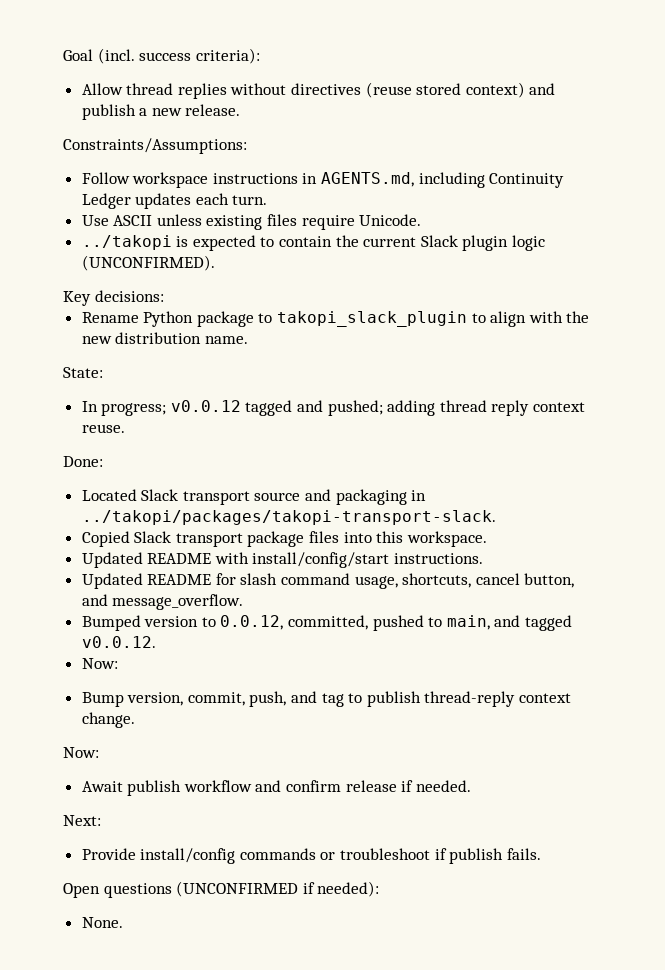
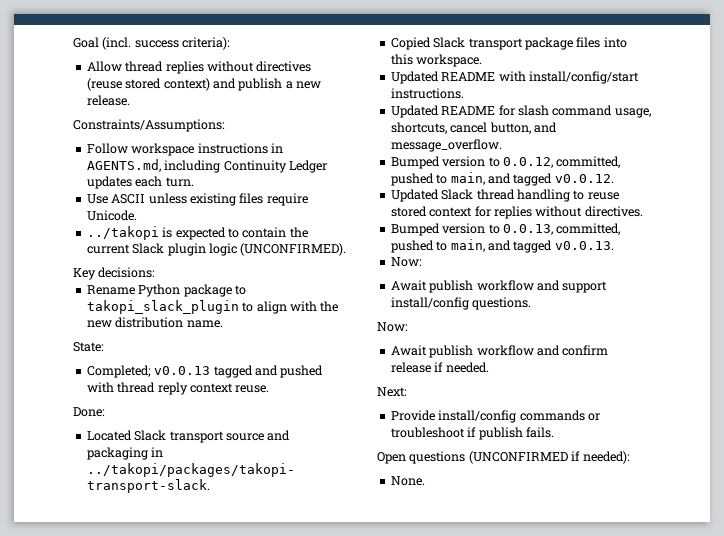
[81,400,436,416] In progress; v0.0.12 tagged and pushed; adding -> [86,365,324,378] [86,382,114,393] Completed; v0.0.13 tagged and pushed with
[81,658,118,669] [81,691,572,707] [81,712,135,728] Now: // Bump version, commit, push, and tag to publish thread-reply context change. -> [390,189,619,202] [390,206,643,219] [390,223,621,236] [390,239,614,253] [390,257,422,267] [390,280,608,293] [390,297,532,310] Updated Slack thread handling to reuse stored context for replies without directives. // Bumped version to 0.0.13, committed, pushed to main, and tagged v0.0.13. // Now: // Await publish workflow and support install/config questions.

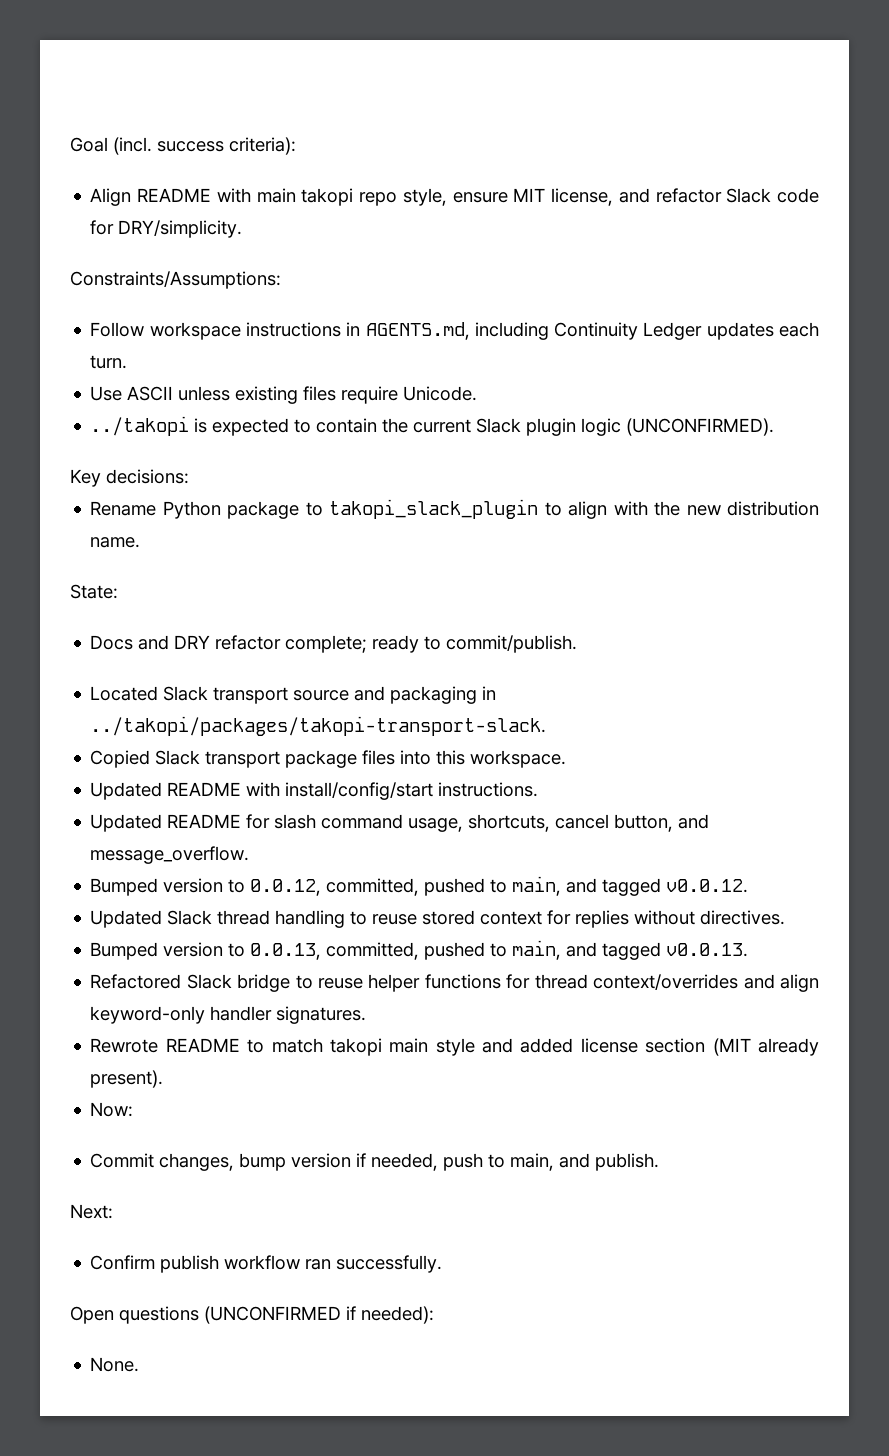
[86,61,312,74] [86,78,321,91] [86,95,130,106] Allow thread replies without directives (reuse stored context) and publish a new release. -> [90,188,819,206] [90,220,243,238] Align README with main takopi repo style, ensure MIT license, and refactor Slack code for DRY/simplicity.
[86,365,324,378] [86,382,270,395] [73,407,105,417] Completed; v0.0.13 tagged and pushed with thread reply context reuse. // Done: -> [90,635,578,653] Docs and DRY refactor complete; ready to commit/publish.
[390,257,422,267] [390,280,608,293] [390,297,532,310] [377,322,408,332] [390,345,609,358] [390,362,489,373] [377,387,407,397] [390,410,600,423] [390,427,554,440] Now: // Await publish workflow and support install/config questions. // Now: // Await publish workflow and confirm release if needed. // Next: // Provide install/config commands or troubleshoot if publish fails. -> [90,974,819,992] [90,1006,367,1024] [90,1038,819,1056] [90,1070,164,1088] [90,1102,134,1117] [90,1153,660,1171] [70,1204,113,1219] [90,1255,443,1273] Refactored Slack bridge to reuse helper functions for thread context/overrides and align keyword-only handler signatures. // Rewrote README to match takopi main style and added license section (MIT already present). // Now: // Commit changes, bump version if needed, push to main, and publish. // Next: // Confirm publish workflow ran successfully.

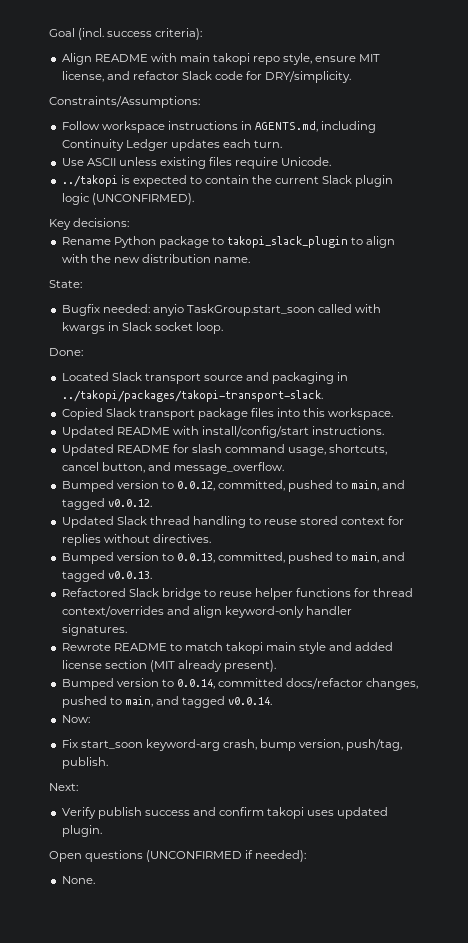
[90,635,578,653] Docs and DRY refactor complete; ready to commit/publish. -> [61,304,382,316] [61,322,224,334] [49,348,83,356] Bugfix needed: anyio TaskGroup.start_soon called with kwargs in Slack socket loop. // Done:
[90,1102,134,1117] [90,1153,660,1171] [70,1204,113,1219] [90,1255,443,1273] Now: // Commit changes, bump version if needed, push to main, and publish. // Next: // Confirm publish workflow ran successfully. -> [61,678,419,690] [61,696,273,708] [61,715,90,723] [61,739,403,751] [61,757,108,769] [49,783,78,791] [61,807,389,819] [61,825,102,837] Bumped version to 0.0.14, committed docs/refactor changes, pushed to main, and tagged v0.0.14. // Now: // Fix start_soon keyword-arg crash, bump version, push/tag, publish. // Next: // Verify publish success and confirm takopi uses updated plugin.

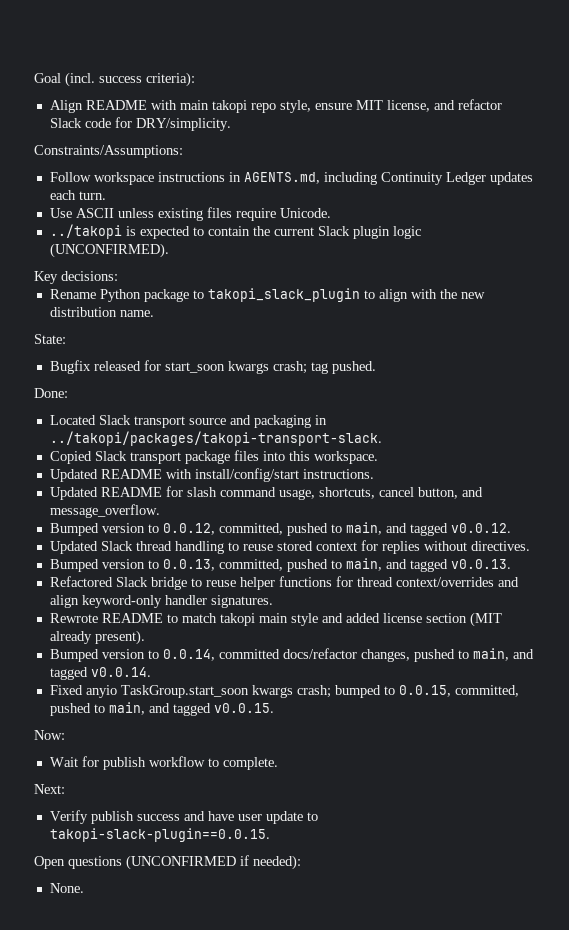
[102,304,382,316] [61,322,224,334] needed: anyio TaskGroup.start_soon called with kwargs in Slack socket loop. -> [93,360,376,374] released for start_soon kwargs crash; tag pushed.
[61,715,90,723] [61,739,403,751] [61,757,108,769] Now: // Fix start_soon keyword-arg crash, bump version, push/tag, publish. -> [49,685,519,698] [49,702,274,716] [34,730,65,740] [49,756,278,770] Fixed anyio TaskGroup.start_soon kwargs crash; bumped to 0.0.15, committed, pushed to main, and tagged v0.0.15. // Now: // Wait for publish workflow to complete.
[219,807,389,819] [61,825,102,837] confirm takopi uses updated plugin. -> [207,811,318,824] [49,828,270,842] have user update to takopi-slack-plugin==0.0.15.

